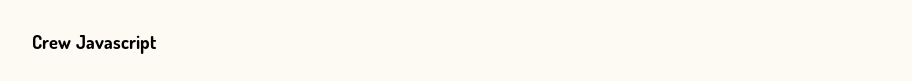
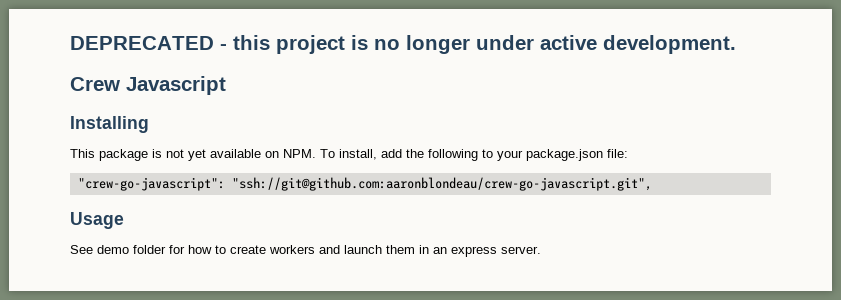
[32,35,157,54] Crew Javascript -> [70,35,736,54] [70,76,226,95] [70,116,149,133] [70,149,628,161] [77,177,652,191] [70,212,124,229] [70,245,541,257] DEPRECATED - this project is no longer under active development. // Crew Javascript // Installing // This package is not yet available on NPM. To install, add the following to your package.json file: // "crew-go-javascript": "ssh://git@github.com:aaronblondeau/crew-go-javascript.git", // Usage // See demo folder for how to create workers and launch them in an express server.

